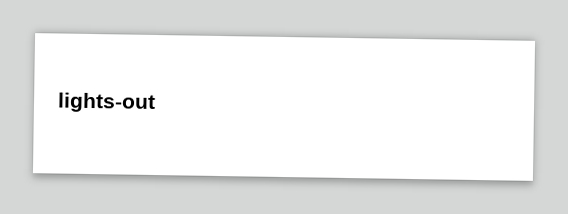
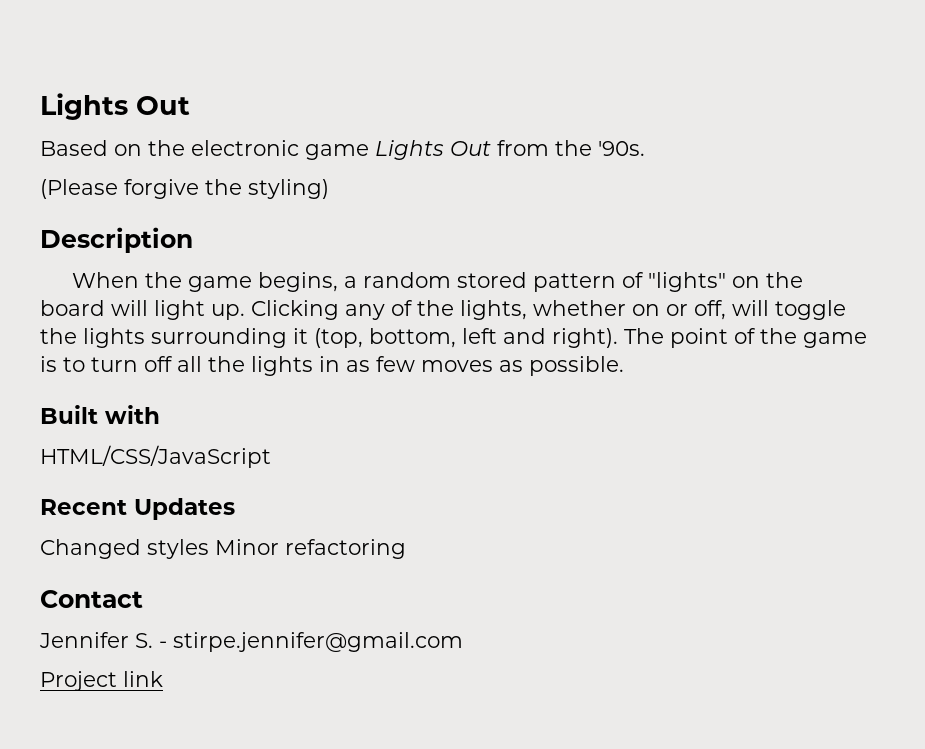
[57,92,156,113] lights-out -> [40,93,190,120] [40,140,645,160] [40,179,329,199] [40,227,193,253] [72,272,804,292] [40,300,846,320] [40,328,867,348] [40,356,624,376] [40,405,160,424] [40,445,271,468] [40,498,235,520] [40,539,406,559] [40,590,143,608] [39,632,463,652] [40,671,163,691] Lights Out // Based on the electronic game Lights Out from the '90s. // (Please forgive the styling) // Description // When the game begins, a random stored pattern of "lights" on the board will light up. Clicking any of the lights, whether on or off, will toggle the lights surrounding it (top, bottom, left and right). The point of the game is to turn off all the lights in as few moves as possible. // Built with // HTML/CSS/JavaScript // Recent Updates // Changed styles Minor refactoring // Contact // Jennifer S. - stirpe.jennifer@gmail.com // Project link

